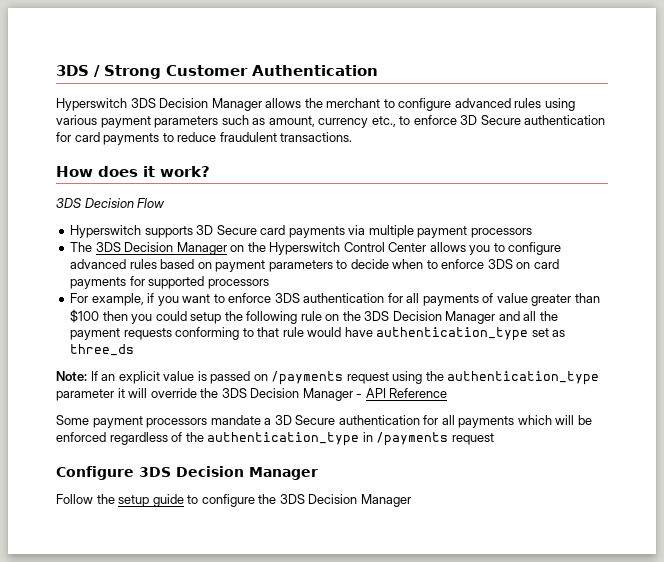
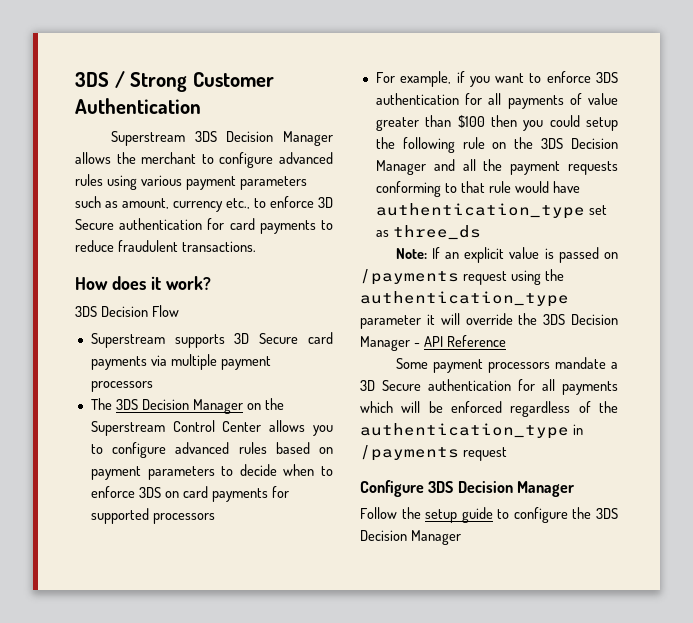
[56,98,127,111] Hyperswitch -> [110,131,185,146] Superstream
[70,225,142,238] Hyperswitch -> [90,333,165,348] Superstream
[269,242,341,255] Hyperswitch -> [90,421,165,436] Superstream

